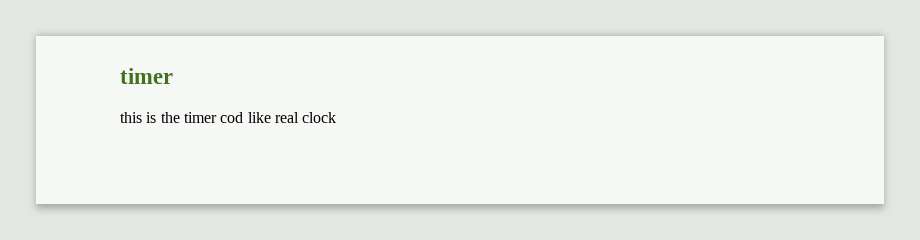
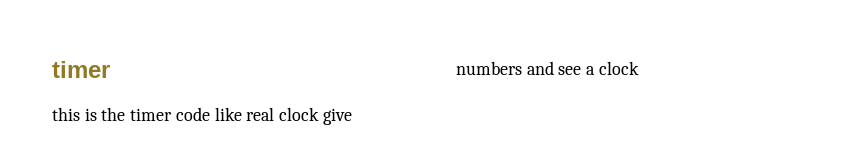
[220,112,244,123] cod -> [175,107,210,121] code
(337, 117) none -> [322,108,352,125] [456,61,639,75] give numbers and see a clock

